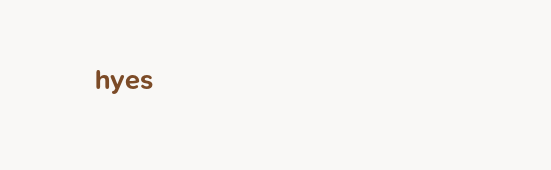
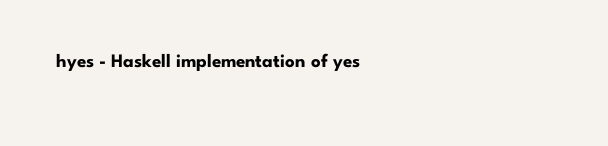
(153, 82) none -> [99,53,360,71] - Haskell implementation of yes

